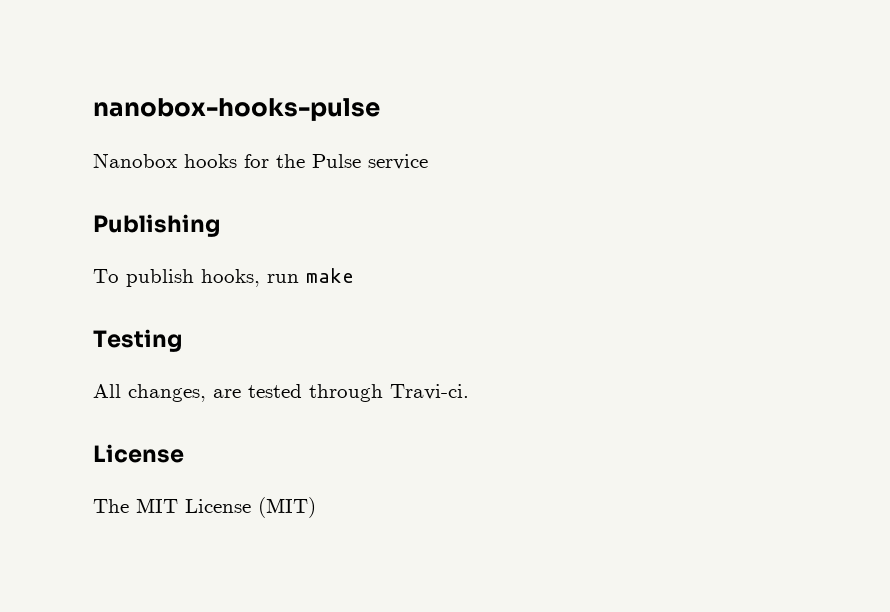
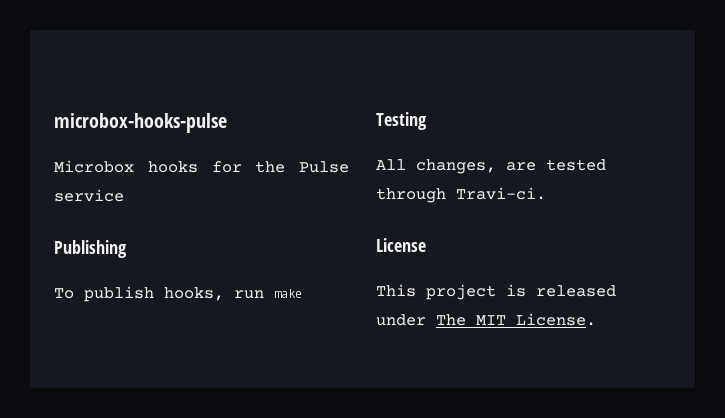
[93,98,380,121] [93,153,177,168] nanobox-hooks-pulse // Nanobox -> [54,113,227,133] [54,160,134,173] microbox-hooks-pulse // Microbox
[93,497,316,518] The MIT License (MIT) -> [376,284,616,300] [376,313,596,326] This project is released under The MIT License.

